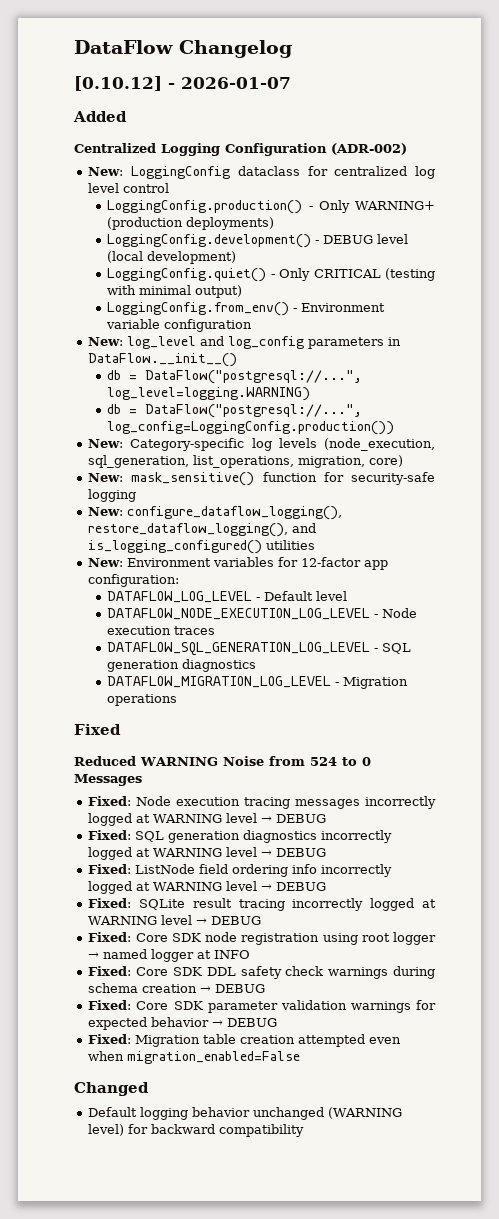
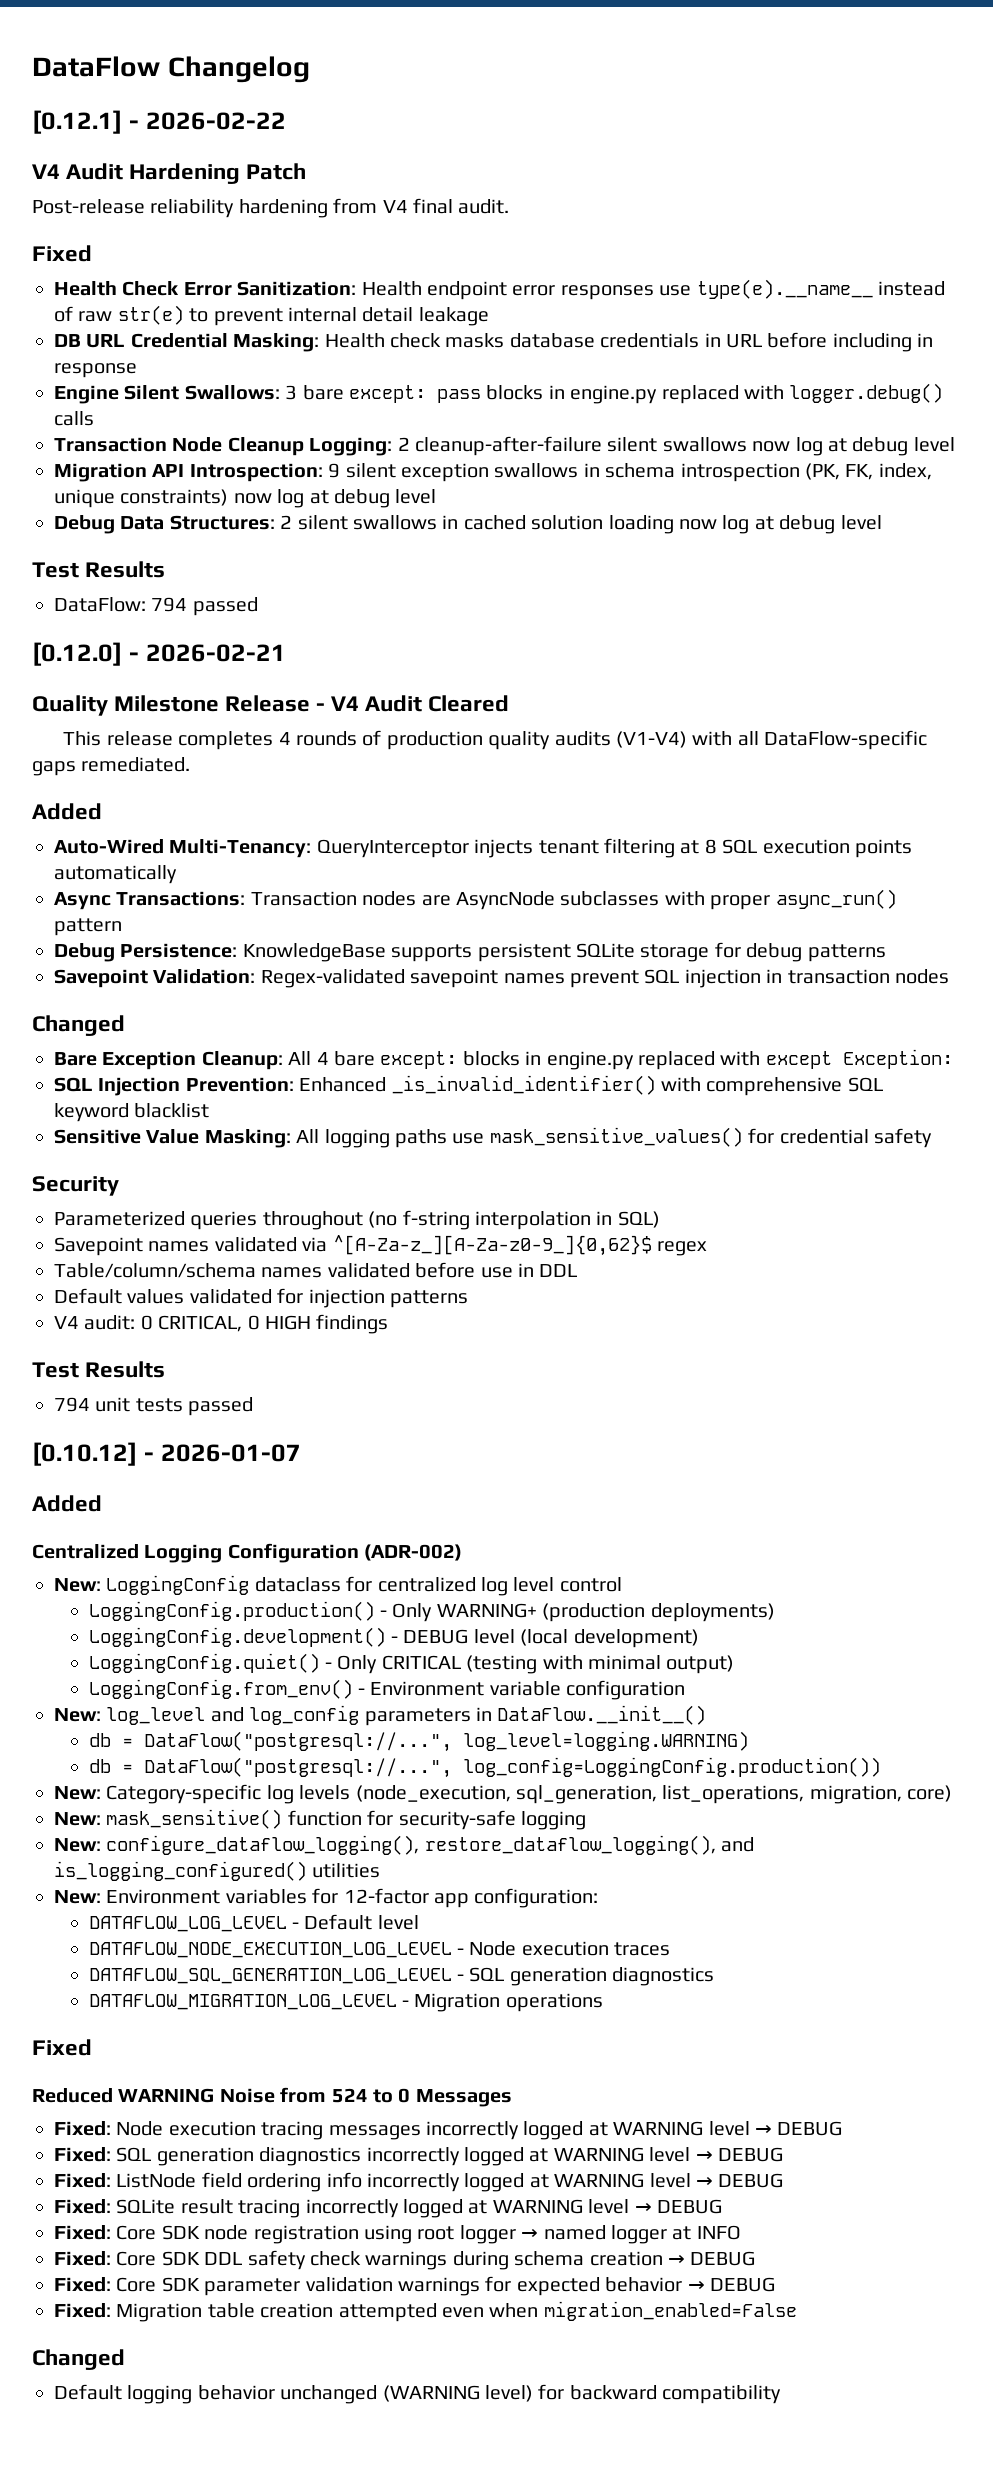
(292, 49) none -> [32,110,286,134] [32,163,307,184] [32,198,510,218] [32,245,92,262] [54,279,945,300] [54,305,489,326] [54,332,934,352] [54,363,137,378] [54,383,944,404] [54,411,94,426] [54,436,955,456] [54,463,932,482] [54,489,437,508] [54,515,882,534] [32,561,166,578] [54,597,258,616] [32,642,286,666] [32,695,510,716] [63,730,928,750] [32,757,191,776] [32,803,102,820] [54,838,912,858] [54,865,177,884] [54,889,897,910] [54,918,122,936] [54,942,886,962] [54,969,949,988] [32,1015,125,1036] [54,1049,953,1070] [54,1075,883,1096] [54,1103,210,1122] [54,1127,932,1148] [32,1176,119,1196] [54,1210,660,1230] [54,1235,707,1256] [54,1262,578,1278] [54,1288,468,1308] [54,1314,389,1334] [32,1361,166,1378] [54,1397,254,1416] // [0.12.1] - 2026-02-22 // V4 Audit Hardening Patch // Post-release reliability hardening from V4 final audit. // Fixed // Health Check Error Sanitization: Health endpoint error responses use type(e).__name__ instead of raw str(e) to prevent internal detail leakage // DB URL Credential Masking: Health check masks database credentials in URL before including in response // Engine Silent Swallows: 3 bare except: pass blocks in engine.py replaced with logger.debug() calls // Transaction Node Cleanup Logging: 2 cleanup-after-failure silent swallows now log at debug level // Migration API Introspection: 9 silent exception swallows in schema introspection (PK, FK, index, unique constraints) now log at debug level // Debug Data Structures: 2 silent swallows in cached solution loading now log at debug level // Test Results // DataFlow: 794 passed // [0.12.0] - 2026-02-21 // Quality Milestone Release - V4 Audit Cleared // This release completes 4 rounds of production quality audits (V1-V4) with all DataFlow-specific gaps remediated. // Added // Auto-Wired Multi-Tenancy: QueryInterceptor injects tenant filtering at 8 SQL execution points automatically // Async Transactions: Transaction nodes are AsyncNode subclasses with proper async_run() pattern // Debug Persistence: KnowledgeBase supports persistent SQLite storage for debug patterns // Savepoint Validation: Regex-validated savepoint names prevent SQL injection in transaction nodes // Changed // Bare Exception Cleanup: All 4 bare except: blocks in engine.py replaced with except Exception: // SQL Injection Prevention: Enhanced _is_invalid_identifier() with comprehensive SQL keyword blacklist // Sensitive Value Masking: All logging paths use mask_sensitive_values() for credential safety // Security // Parameterized queries throughout (no f-string interpolation in SQL) // Savepoint names validated via ^[A-Za-z_][A-Za-z0-9_]{0,62}$ regex // Table/column/schema names validated before use in DDL // Default values validated for injection patterns // V4 audit: 0 CRITICAL, 0 HIGH findings // Test Results // 794 unit tests passed

